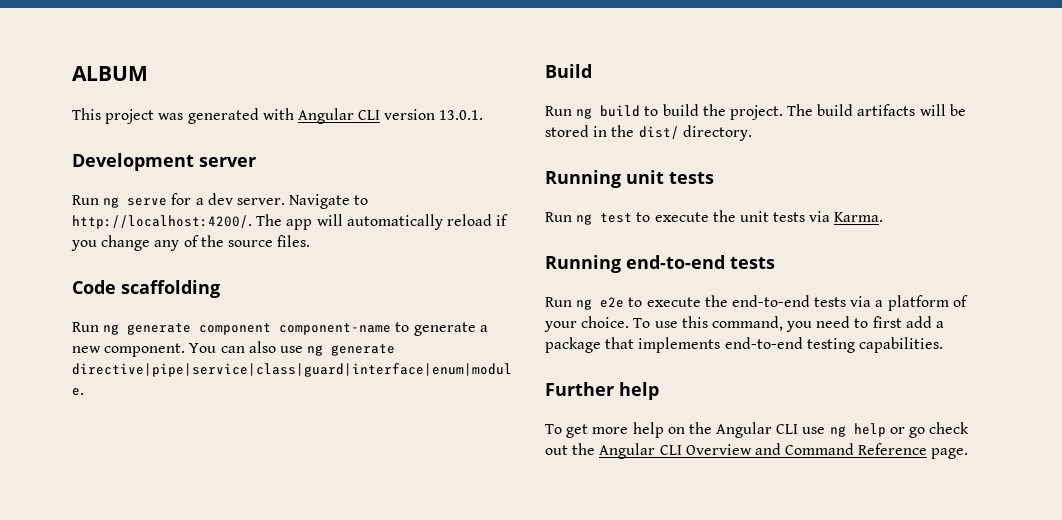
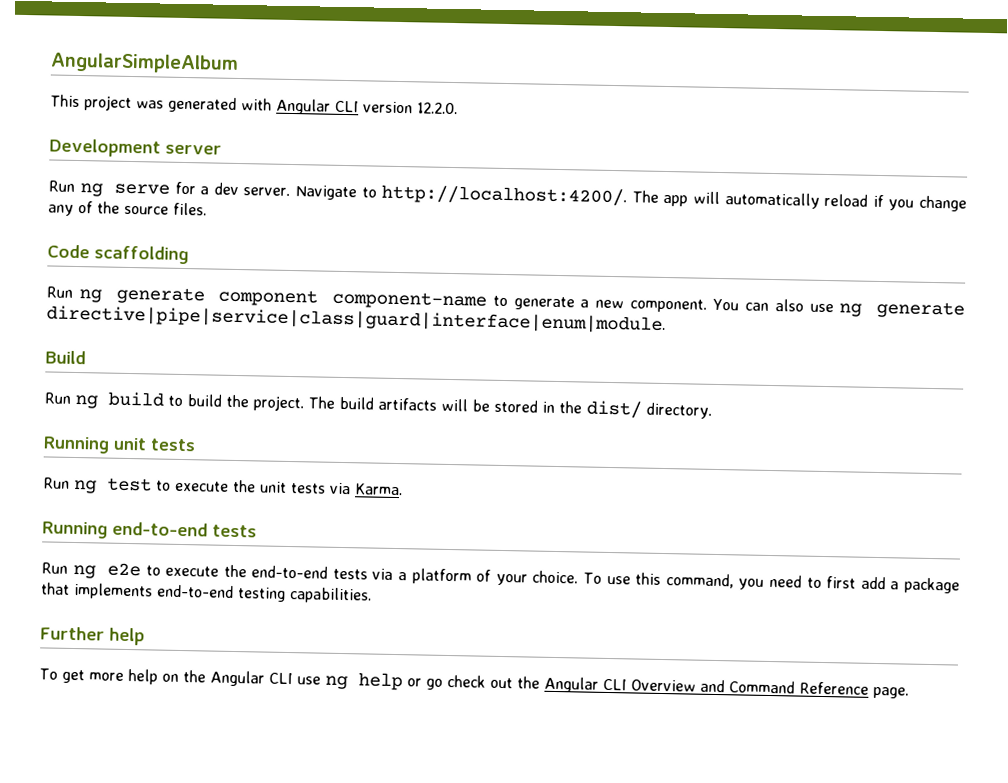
[72,66,148,81] ALBUM -> [50,52,239,74] AngularSimpleAlbum
[439,110,484,120] 13.0.1. -> [417,102,458,115] 12.2.0.

